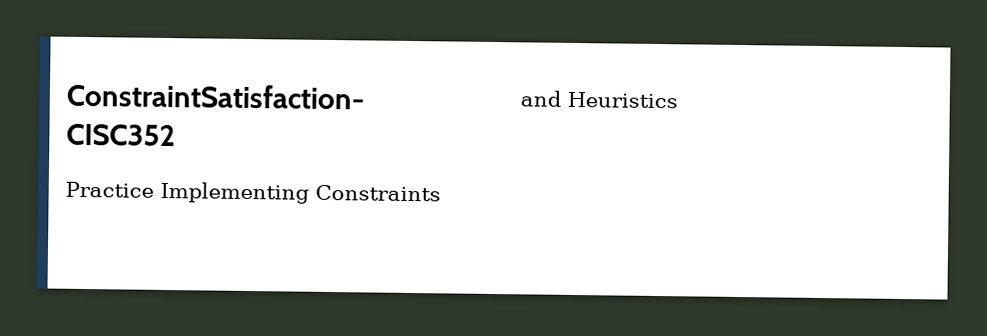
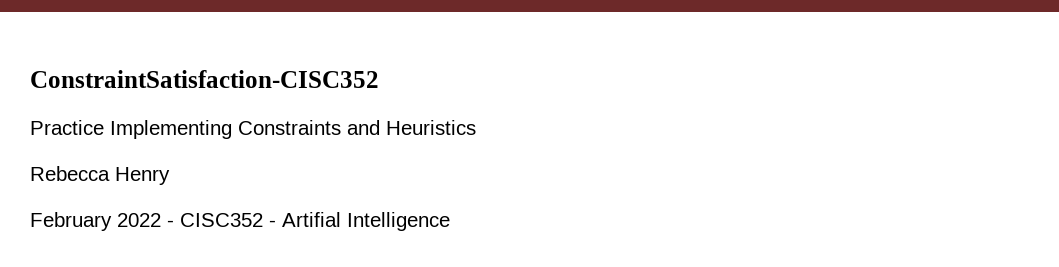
(678, 100) none -> [30,166,170,185] [30,212,450,231] // Rebecca Henry // February 2022 - CISC352 - Artifial Intelligence

